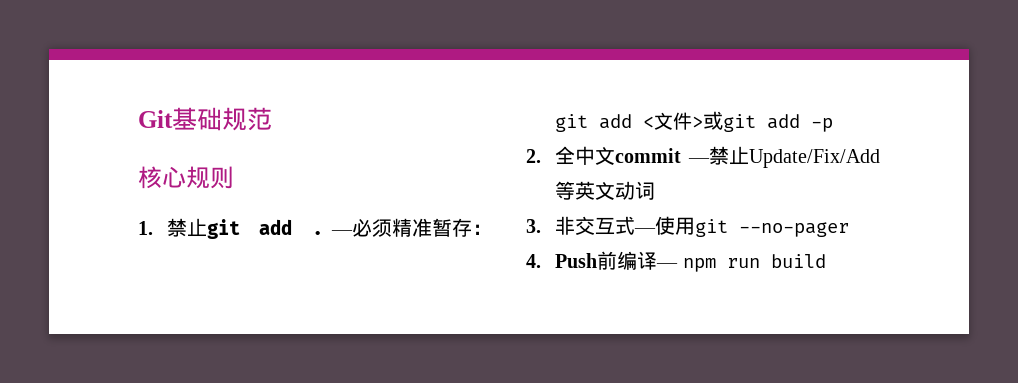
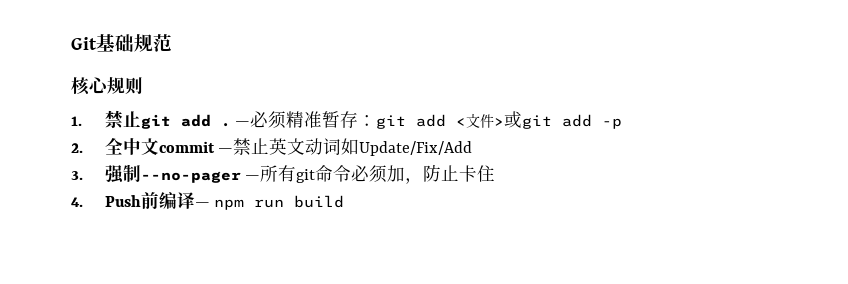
[749,149,880,168] [555,181,576,200] Update/Fix/Add等 -> (270, 146) none
(656, 190) none -> [341,138,473,156] 如Update/Fix/Add
[555,216,850,237] 非交互式—使用git --no-pager -> [104,164,496,184] 强制--no-pager —所有git命令必须加，防止卡住

